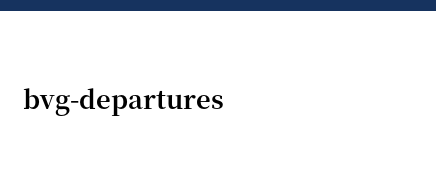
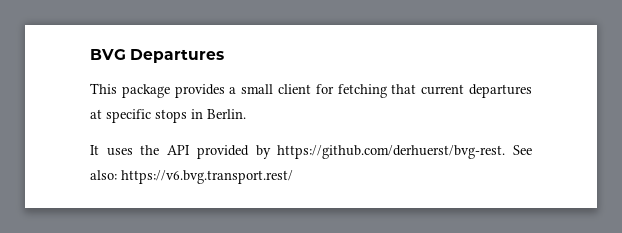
[23,88,224,116] bvg-departures -> [90,49,225,63] [90,83,532,98] [90,109,246,123] [90,145,532,159] [90,170,293,184] BVG Departures // This package provides a small client for fetching that current departures at specific stops in Berlin. // It uses the API provided by https://github.com/derhuerst/bvg-rest. See also: https://v6.bvg.transport.rest/

